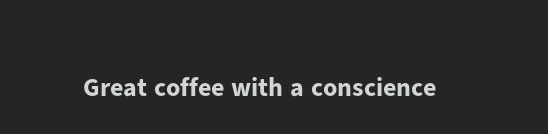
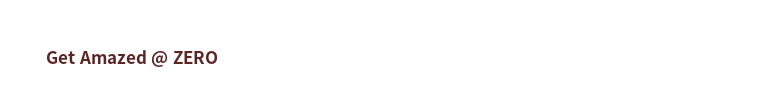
[83,77,437,97] Great coffee with a conscience -> [46,50,218,67] Get Amazed @ ZERO

